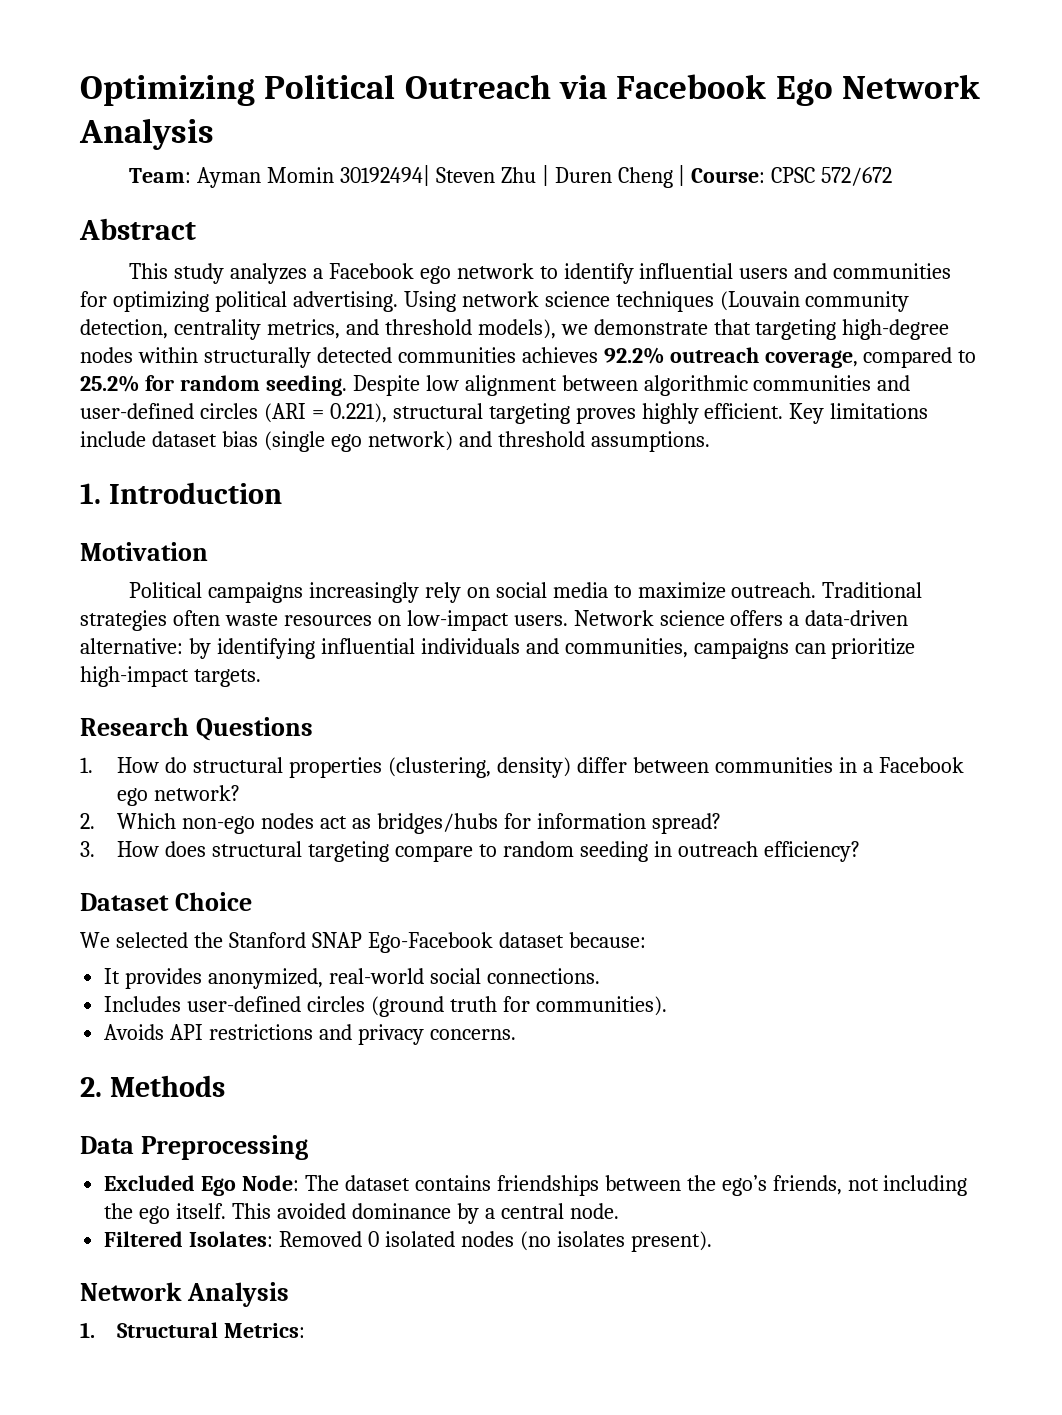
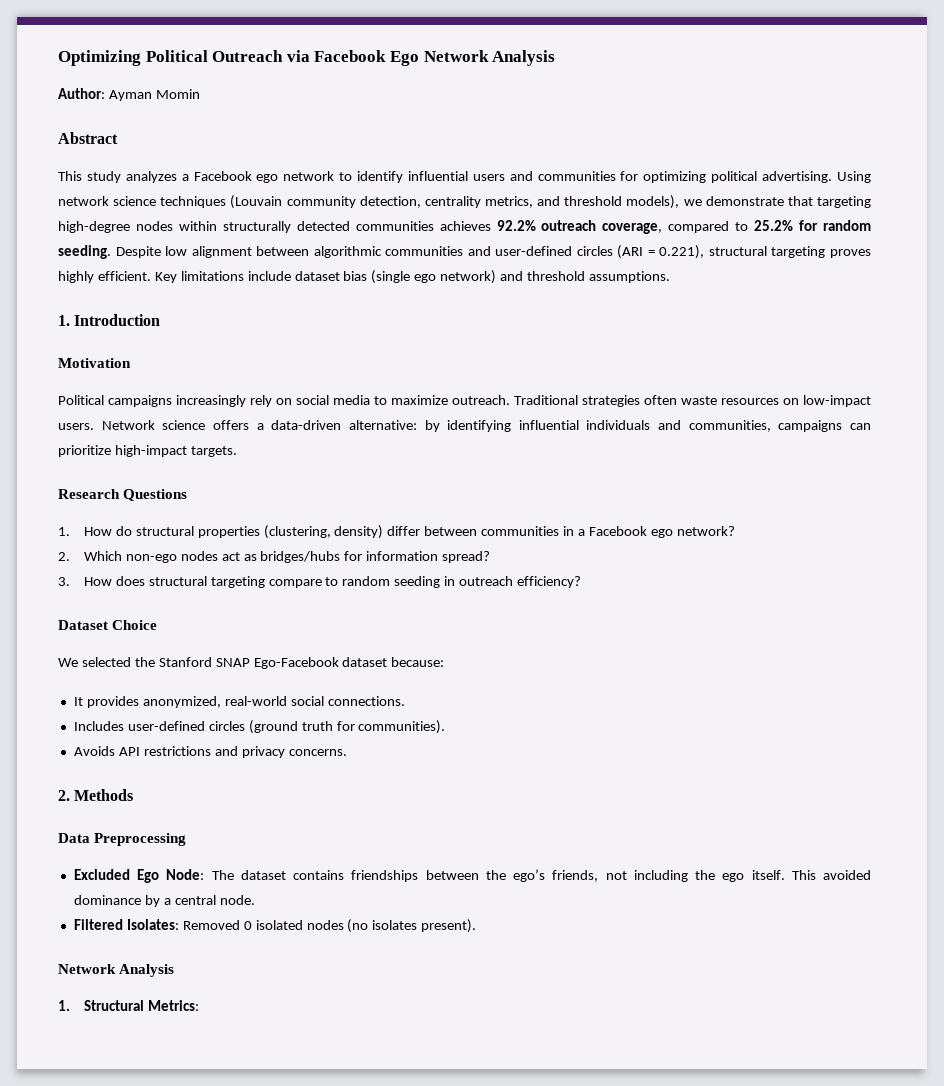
[129,168,192,183] Team: -> [58,88,105,99] Author:
[339,165,893,188] 30192494| Steven Zhu | Duren Cheng | Course: CPSC 572/672 -> (200, 94) none

